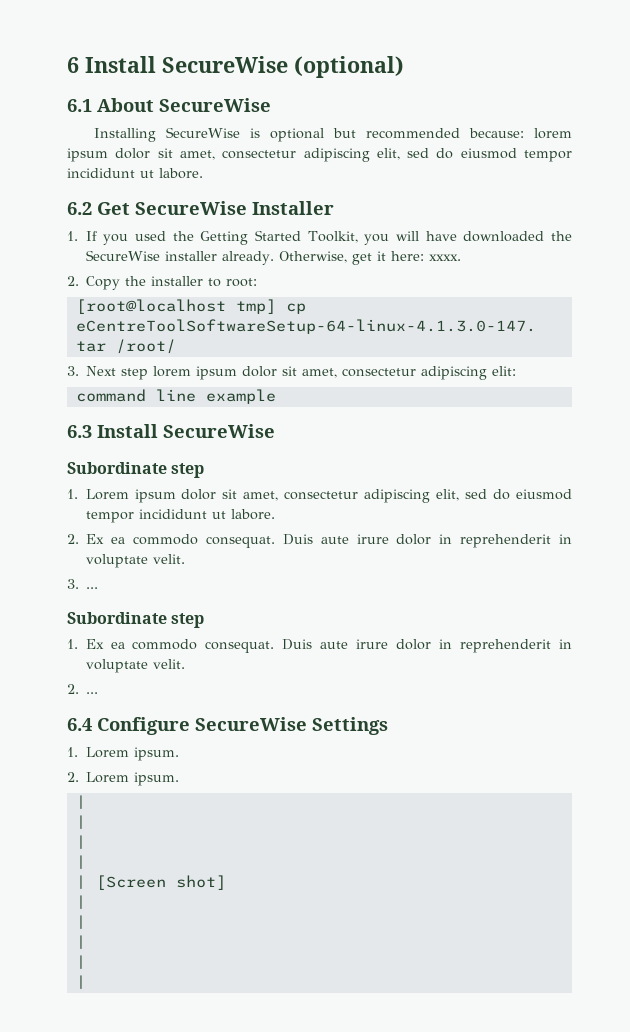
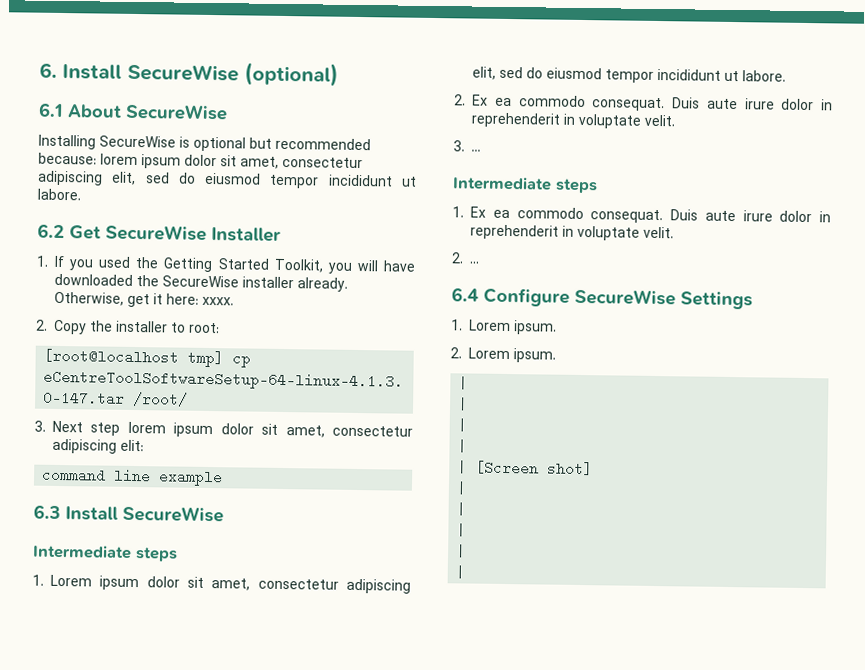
[67,57,79,73] 6 -> [39,62,57,78] 6.
[67,462,205,478] Subordinate step -> [32,544,178,562] Intermediate steps
[67,612,205,628] Subordinate step -> [452,176,598,194] Intermediate steps

